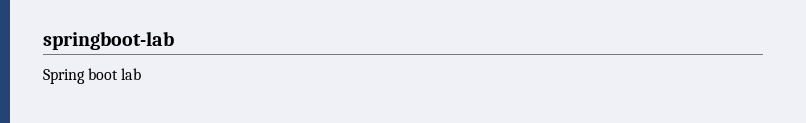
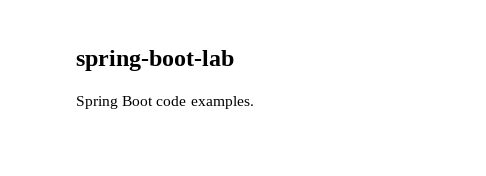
[43,31,174,50] springboot-lab -> [76,50,234,71] spring-boot-lab
[88,68,142,80] boot lab -> [122,96,254,109] Boot code examples.

